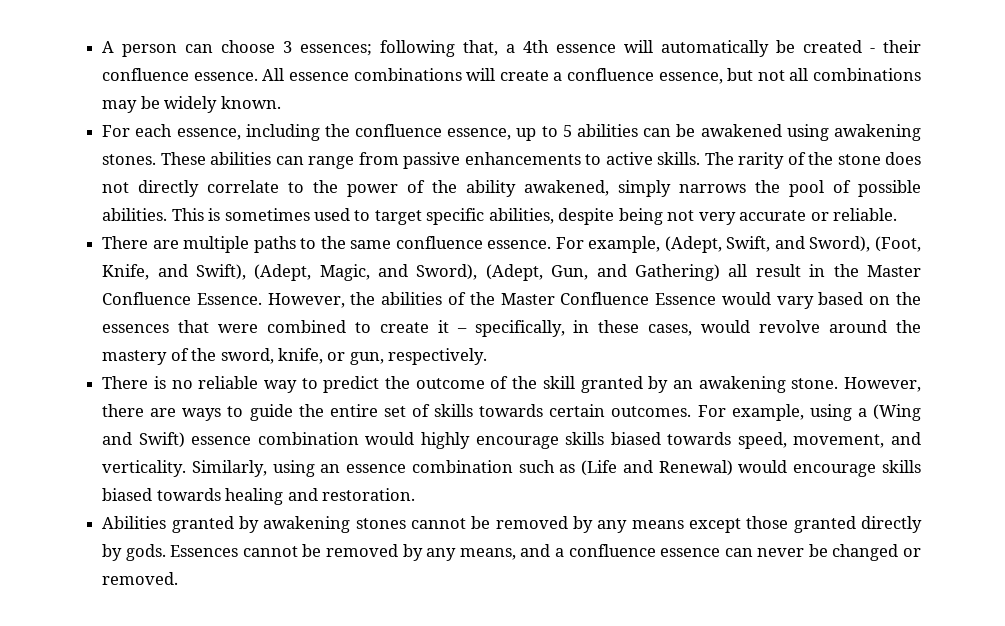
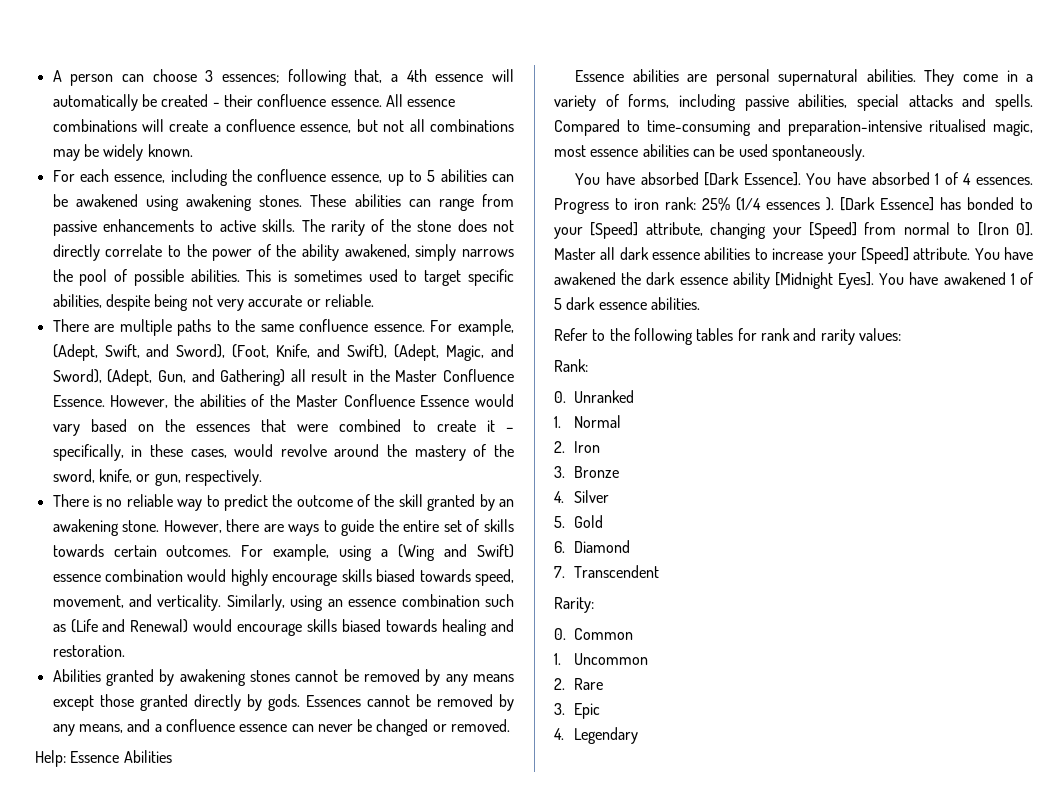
(179, 578) none -> [35,750,172,767] [575,69,1033,86] [554,94,1033,111] [554,119,1033,136] [554,144,865,161] [575,172,1033,186] [554,197,1033,214] [554,222,1033,239] [554,247,1033,264] [554,272,1033,289] [554,297,700,310] [554,328,901,345] [554,359,588,372] [554,390,635,403] [554,415,622,428] [554,441,601,453] [554,466,620,478] [554,490,610,503] [554,515,604,528] [554,540,631,553] [554,565,660,578] [554,597,594,613] [554,628,634,640] [554,653,649,665] [554,678,604,690] [554,703,601,719] [554,727,639,744] // Help: Essence Abilities // Essence abilities are personal supernatural abilities. They come in a variety of forms, including passive abilities, special attacks and spells. Compared to time-consuming and preparation-intensive ritualised magic, most essence abilities can be used spontaneously. // You have absorbed [Dark Essence]. You have absorbed 1 of 4 essences. Progress to iron rank: 25% (1/4 essences ). [Dark Essence] has bonded to your [Speed] attribute, changing your [Speed] from normal to [Iron 0]. Master all dark essence abilities to increase your [Speed] attribute. You have awakened the dark essence ability [Midnight Eyes]. You have awakened 1 of 5 dark essence abilities. // Refer to the following tables for rank and rarity values: // Rank: // 0. Unranked // 1. Normal // 2. Iron // 3. Bronze // 4. Silver // 5. Gold // 6. Diamond // 7. Transcendent // Rarity: // 0. Common // 1. Uncommon // 2. Rare // 3. Epic // 4. Legendary

